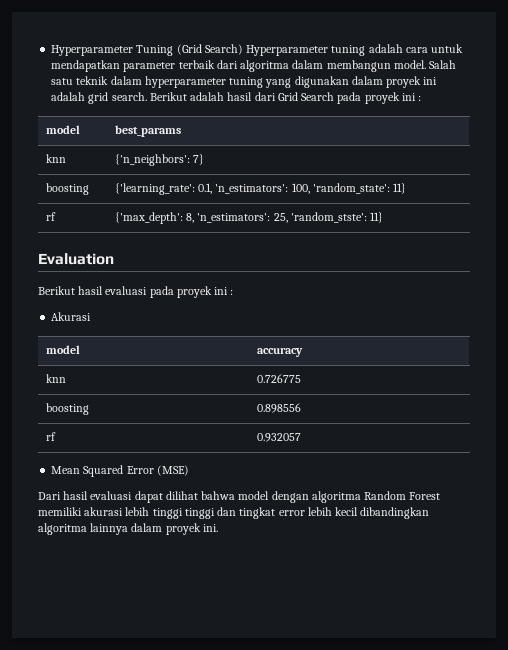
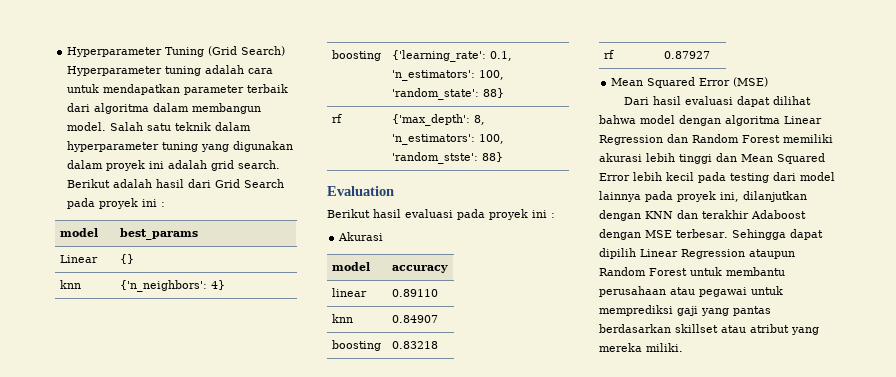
(182, 131) none -> [60,255,99,263] [120,254,135,264] // Linear | {}
[193,154,205,165] 7} -> [211,280,226,290] 4}
[393,183,407,194] 11} -> [483,88,505,98] 88}
[273,212,384,223] 25, 'random_stste': 11} -> [479,134,505,144] [392,152,504,164] 100, 'random_stste': 88}
[46,374,67,383] [257,374,302,383] [46,403,90,415] [257,403,302,413] [46,432,57,441] [257,433,302,442] // knn | 0.726775 // boosting | 0.898556 // rf | 0.932057 -> [332,288,368,297] [392,289,439,297] [332,314,354,323] [392,315,439,323] [332,340,382,351] [392,341,439,349] [604,50,615,59] [664,51,711,59] // linear | 0.89110 // knn | 0.84907 // boosting | 0.83218 // rf | 0.87927
(361, 497) none -> [784,116,822,124] [599,134,688,145] Linear Regression dan
[184,507,430,519] [38,523,218,535] tinggi dan tingkat error lebih kecil dibandingkan algoritma lainnya dalam proyek ini. -> [716,153,825,164] [599,172,835,183] [599,191,807,202] [599,210,806,221] [599,229,823,240] [599,248,795,259] [599,267,785,276] [599,286,783,297] [599,305,771,316] [599,324,819,335] [599,343,683,352] dan Mean Squared Error lebih kecil pada testing dari model lainnya pada proyek ini, dilanjutkan dengan KNN dan terakhir Adaboost dengan MSE terbesar. Sehingga dapat dipilih Linear Regression ataupun Random Forest untuk membantu perusahaan atau pegawai untuk memprediksi gaji yang pantas berdasarkan skillset atau atribut yang mereka miliki.

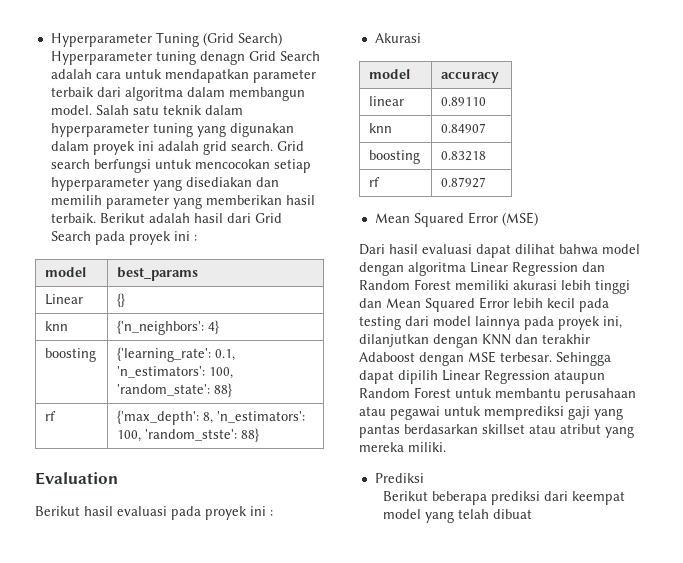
(202, 71) none -> [199,51,320,65] denagn Grid Search
(281, 164) none -> [276,141,304,151] [50,159,311,173] [50,177,279,191] [50,195,315,209] [50,213,96,223] Grid search berfungsi untuk mencocokan setiap hyperparameter yang disediakan dan memilih parameter yang memberikan hasil terbaik.
(683, 347) none -> [374,473,424,483] [382,491,625,505] [382,509,532,523] // Prediksi // Berikut beberapa prediksi dari keempat model yang telah dibuat

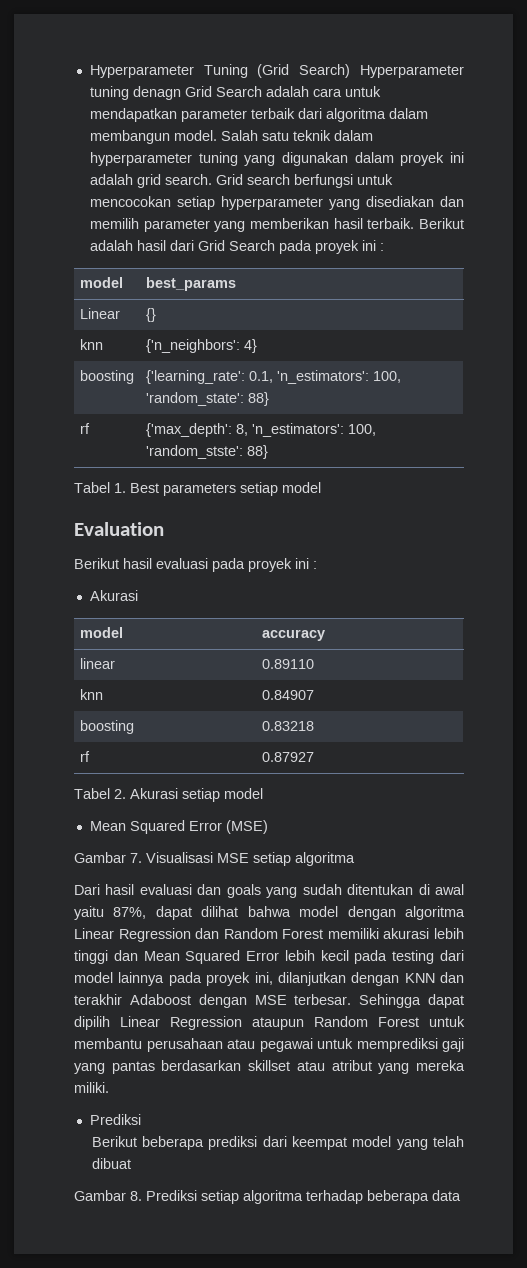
(260, 435) none -> [74,482,321,496] // Tabel 1. Best parameters setiap model
(487, 182) none -> [74,788,263,802] // Tabel 2. Akurasi setiap model
[359,244,472,255] Dari hasil evaluasi -> [74,852,355,866] [74,884,465,898] [74,906,147,920] Gambar 7. Visualisasi MSE setiap algoritma // Dari hasil evaluasi dan goals yang sudah ditentukan di awal yaitu 87%,
(532, 514) none -> [74,1190,461,1204] // Gambar 8. Prediksi setiap algoritma terhadap beberapa data

